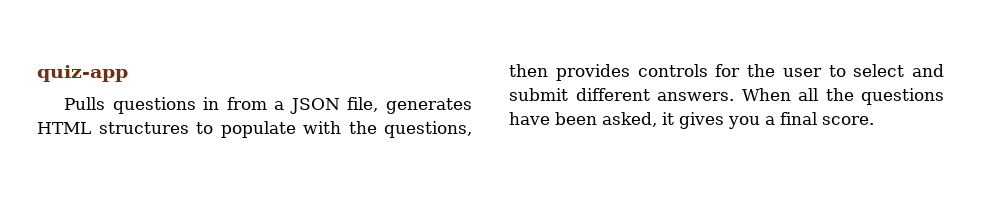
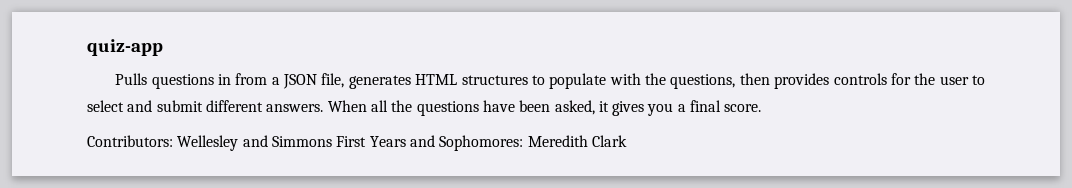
(874, 120) none -> [87,135,627,151] // Contributors: Wellesley and Simmons First Years and Sophomores: Meredith Clark

